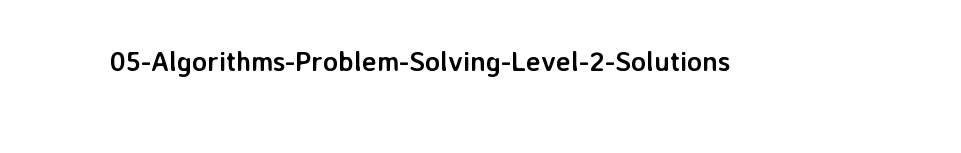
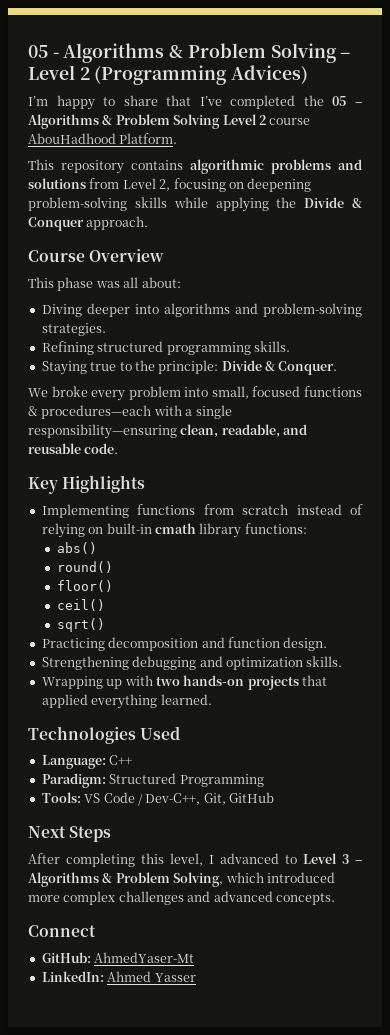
[110,51,730,77] 05-Algorithms-Problem-Solving-Level-2-Solutions -> [28,43,351,63] [28,65,309,85] [28,95,362,110] [28,114,311,129] [28,133,178,144] [28,159,362,174] [28,178,312,192] [28,197,362,212] [28,216,149,231] [28,249,165,262] [28,277,181,291] [41,303,362,317] [41,323,106,336] [41,341,290,355] [41,360,338,375] [28,386,362,401] [28,405,232,419] [28,424,308,439] [28,443,119,454] [28,475,146,494] [41,504,363,518] [41,523,307,538] [56,542,97,554] [56,561,113,573] [56,580,113,592] [56,599,105,611] [56,618,105,632] [41,637,328,651] [41,656,343,670] [41,675,327,690] [41,694,212,709] [28,726,181,744] [41,755,133,769] [41,773,264,788] [41,792,274,806] [28,826,112,842] [28,853,362,867] [28,872,335,887] [28,891,335,905] [28,925,96,937] [41,952,195,963] [41,971,196,982] 05 - Algorithms & Problem Solving – Level 2 (Programming Advices) // I’m happy to share that I’ve completed the 05 – Algorithms & Problem Solving Level 2 course AbouHadhood Platform. // This repository contains algorithmic problems and solutions from Level 2, focusing on deepening problem-solving skills while applying the Divide & Conquer approach. // Course Overview // This phase was all about: // Diving deeper into algorithms and problem-solving strategies. // Refining structured programming skills. // Staying true to the principle: Divide & Conquer. // We broke every problem into small, focused functions & procedures—each with a single responsibility—ensuring clean, readable, and reusable code. // Key Highlights // Implementing functions from scratch instead of relying on built-in cmath library functions: // abs() // round() // floor() // ceil() // sqrt() // Practicing decomposition and function design. // Strengthening debugging and optimization skills. // Wrapping up with two hands-on projects that applied everything learned. // Technologies Used // Language: C++ // Paradigm: Structured Programming // Tools: VS Code / Dev-C++, Git, GitHub // Next Steps // After completing this level, I advanced to Level 3 – Algorithms & Problem Solving, which introduced more complex challenges and advanced concepts. // Connect // GitHub: AhmedYaser-Mt // LinkedIn: Ahmed Yasser

